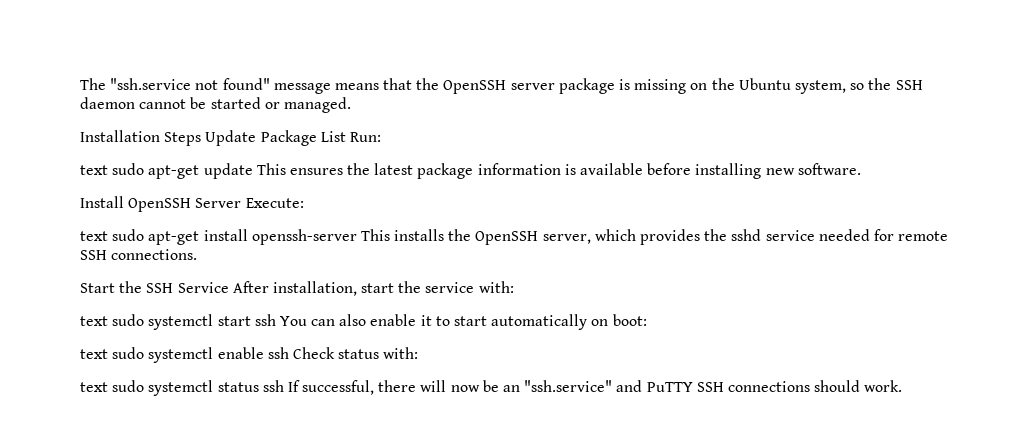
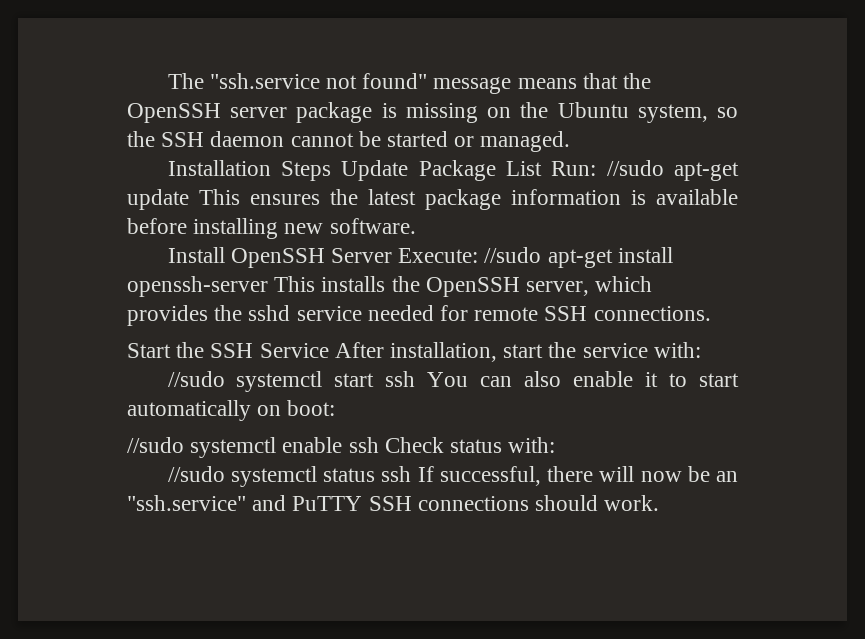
[80,163,145,175] // text sudo -> [606,160,664,176] //sudo
[80,229,145,241] // text sudo -> [484,247,542,263] //sudo
[80,314,145,326] text sudo -> [167,371,225,387] //sudo
[80,347,145,359] text sudo -> [127,437,184,453] //sudo
[80,380,145,392] text sudo -> [167,466,225,482] //sudo

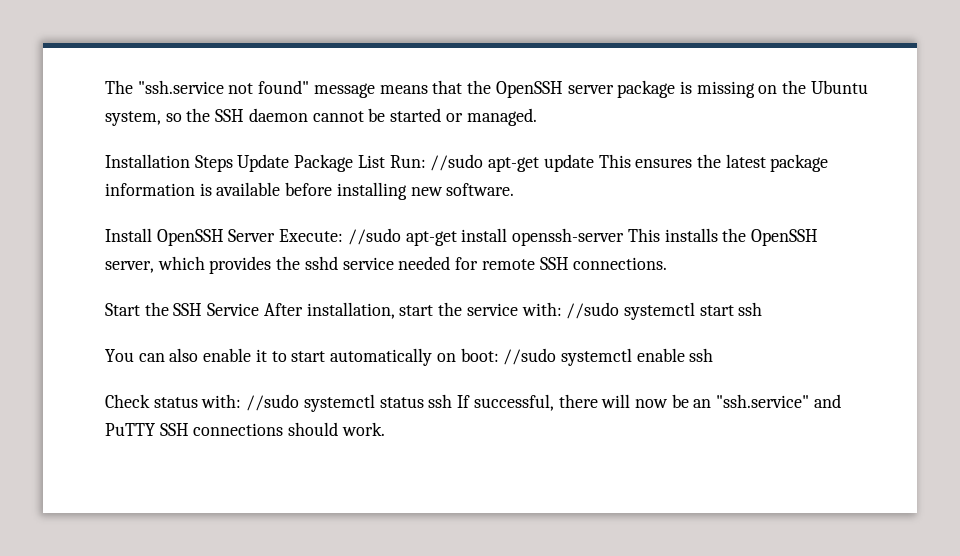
(701, 350) // -> (562, 309) none
(416, 379) none -> (763, 309) //
(336, 408) // -> (499, 355) none
(379, 445) none -> (714, 355) //
(556, 445) // -> (242, 401) none

